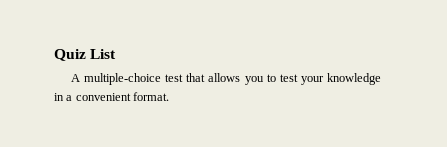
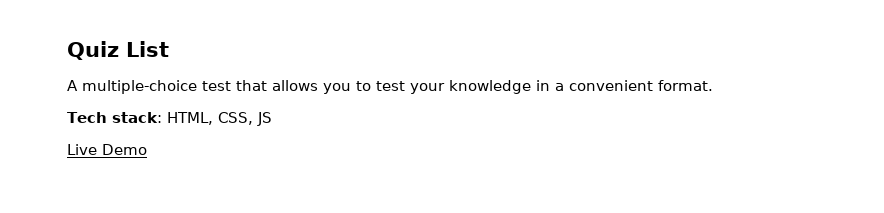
(170, 96) none -> [67,112,272,126] [67,144,147,155] // Tech stack: HTML, CSS, JS // Live Demo

